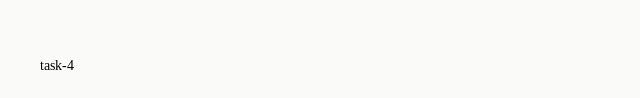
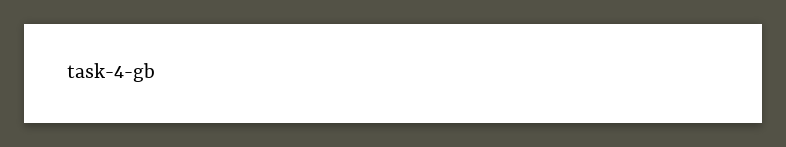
[40,60,74,70] task-4 -> [67,63,155,82] task-4-gb

